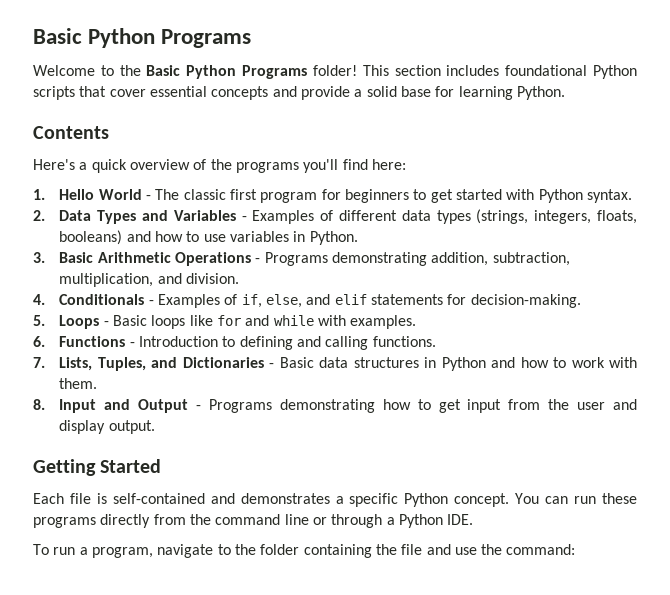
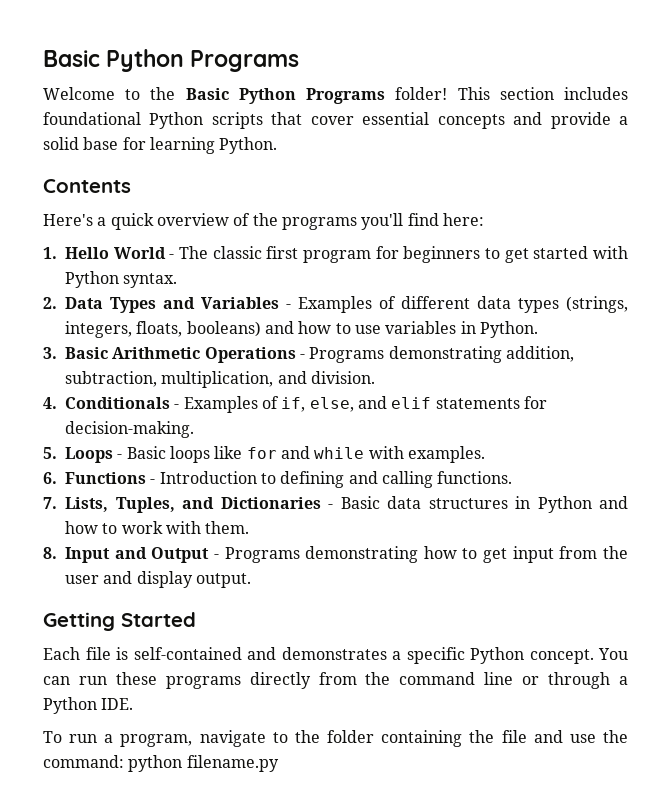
(576, 549) none -> [128,755,279,772] python filename.py

